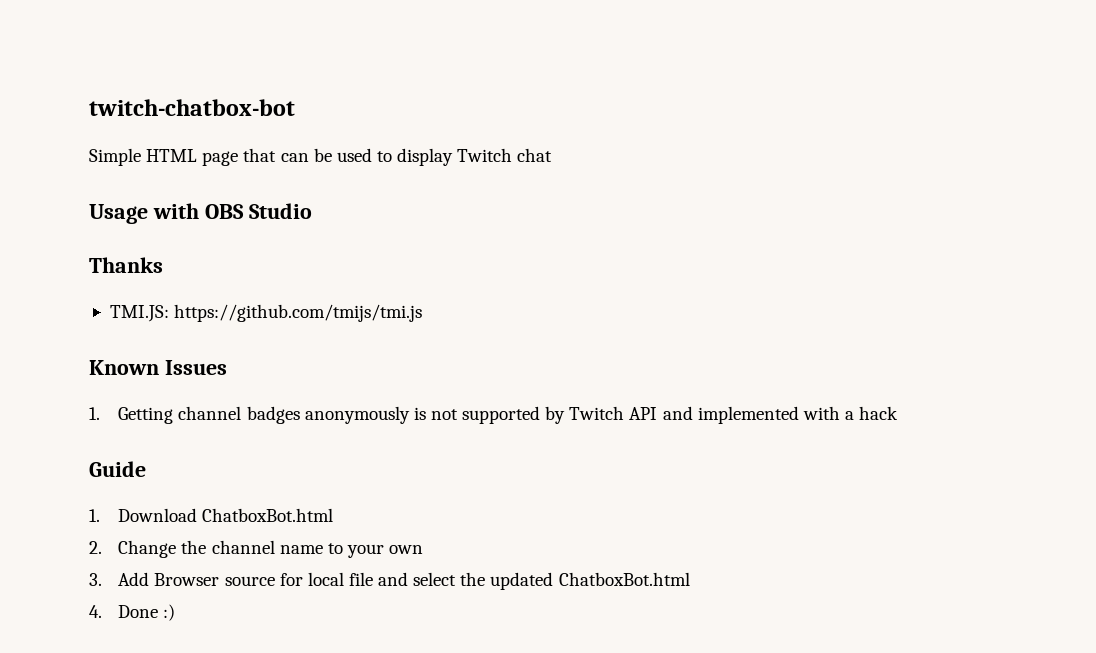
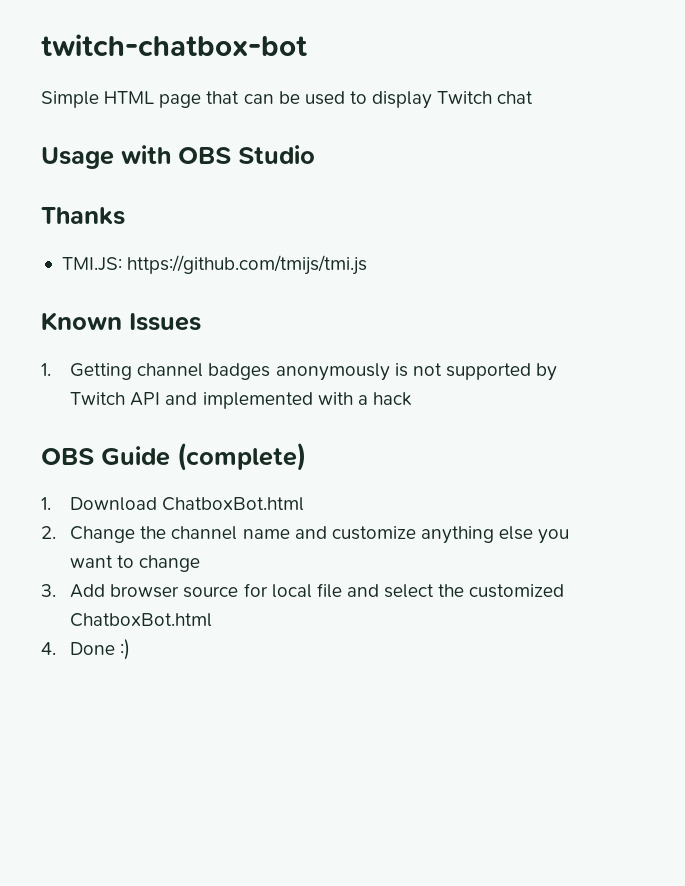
(899, 413) none -> [41,448,94,465] OBS
(146, 469) none -> [177,442,306,471] (complete)
[327,543,424,558] to your own -> [294,526,570,544] [70,555,201,572] and customize anything else you want to change
[154,573,220,586] Browser -> [110,584,180,598] browser
[490,572,554,590] updated -> [469,584,565,598] customized

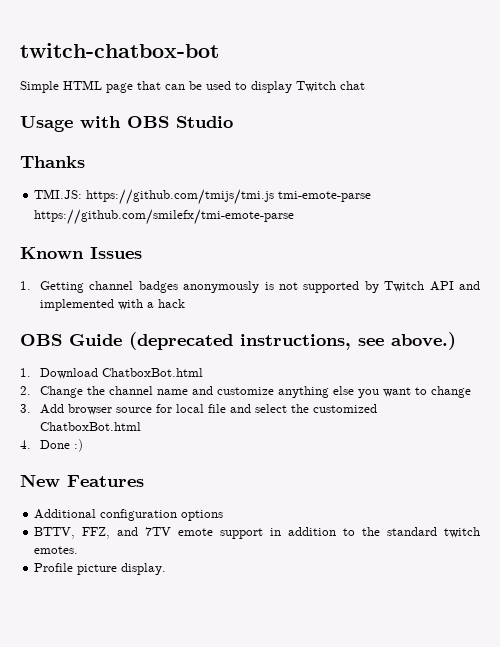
(368, 265) none -> [278,191,372,202] [34,209,295,225] tmi-emote-parse https://github.com/smilefx/tmi-emote-parse
[177,442,306,471] (complete) -> [129,332,456,350] (deprecated instructions, see above.)
(131, 649) none -> [20,474,144,487] [34,509,224,521] [34,527,481,539] [34,546,79,554] [34,563,167,575] // New Features // Additional configuration options // BTTV, FFZ, and 7TV emote support in addition to the standard twitch emotes. // Profile picture display.

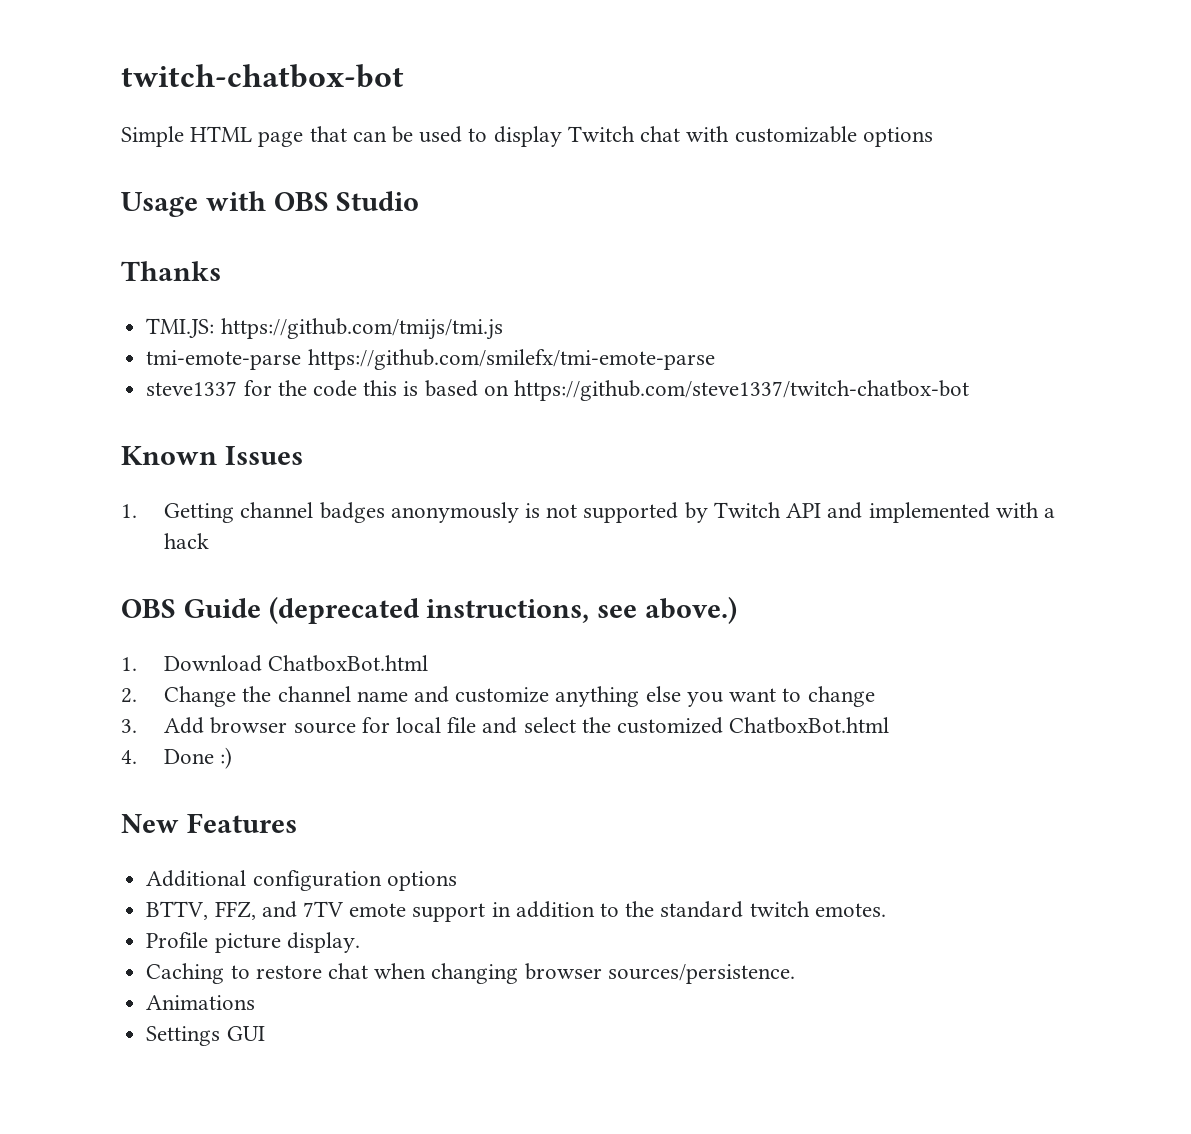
(365, 85) none -> [686,126,933,147] with customizable options
(275, 197) none -> (503, 329) //
(295, 217) none -> [146,380,969,401] // steve1337 for the code this is based on https://github.com/steve1337/twitch-chatbox-bot
(167, 569) none -> [146,963,795,984] [146,995,256,1010] [146,1026,265,1046] // Caching to restore chat when changing browser sources/persistence. // Animations // Settings GUI

